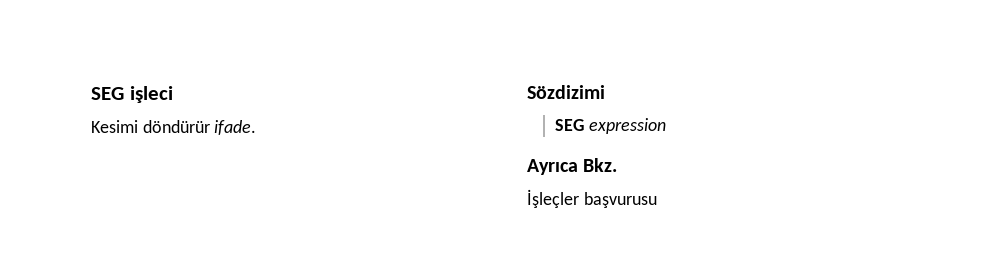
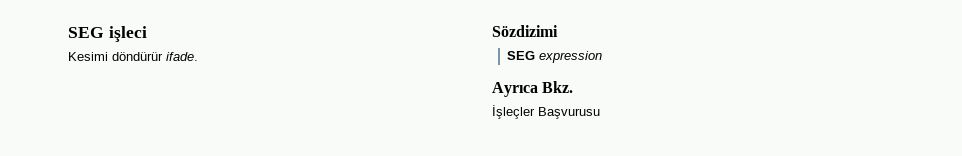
[583,192,657,208] başvurusu -> [538,107,600,119] Başvurusu

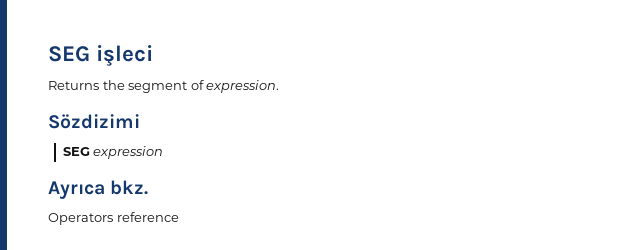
[68,52,198,61] Kesimi döndürür ifade. -> [48,80,280,93] Returns the segment of expression.
[542,81,574,93] [492,105,600,119] Bkz. // İşleçler Başvurusu -> [110,180,149,195] [48,212,179,225] bkz. // Operators reference

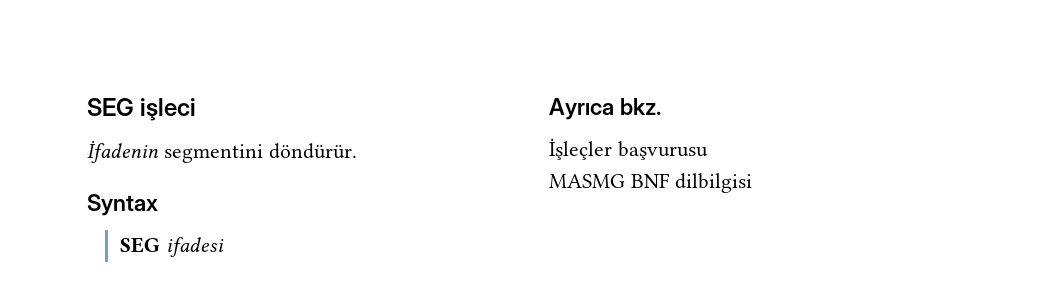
[48,80,280,93] [48,114,140,129] [62,146,164,159] Returns the segment of expression. // Sözdizimi // SEG expression -> [87,140,357,163] [87,194,158,216] [120,237,224,257] İfadenin segmentini döndürür. // Syntax // SEG ifadesi
[48,212,179,225] Operators reference -> [549,138,708,160] [549,173,752,193] İşleçler başvurusu // MASMG BNF dilbilgisi

